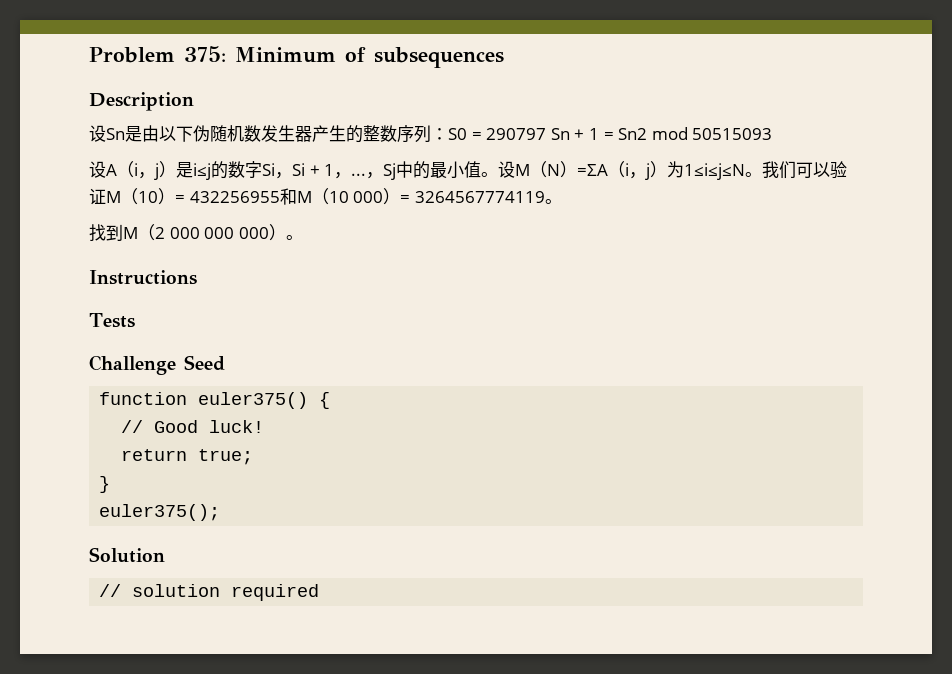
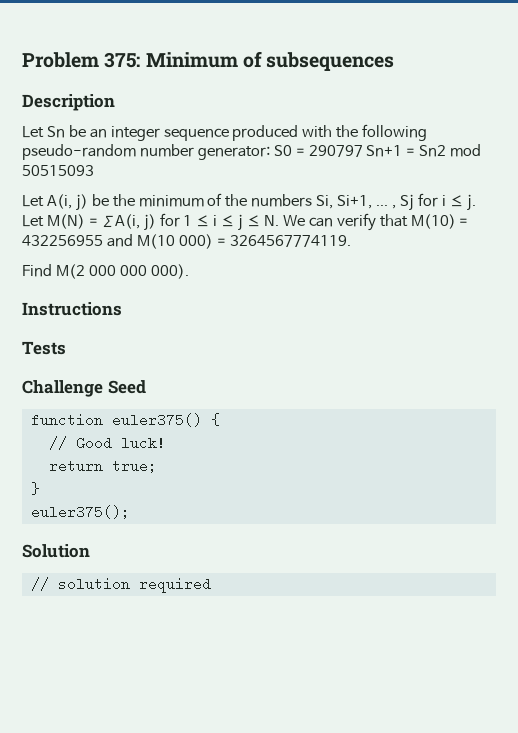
[89,125,773,143] [89,161,848,180] [89,188,562,205] [89,224,303,241] 设Sn是由以下伪随机数发生器产生的整数序列：S0 = 290797 Sn + 1 = Sn2 mod 50515093 // 设A（i，j）是i≤j的数字Si，Si + 1，...，Sj中的最小值。设M（N）=ΣA（i，j）为1≤i≤j≤N。我们可以验证M（10）= 432256955和M（10 000）= 3264567774119。 // 找到M（2 000 000 000）。 -> [22,124,428,141] [22,144,482,160] [22,165,94,176] [22,193,476,211] [22,213,469,231] [22,234,351,249] [22,264,189,279] Let Sn be an integer sequence produced with the following pseudo-random number generator: S0 = 290797 Sn+1 = Sn2 mod 50515093 // Let A(i, j) be the minimum of the numbers Si, Si+1, ... , Sj for i ≤ j. Let M(N) = ΣA(i, j) for 1 ≤ i ≤ j ≤ N. We can verify that M(10) = 432256955 and M(10 000) = 3264567774119. // Find M(2 000 000 000).

